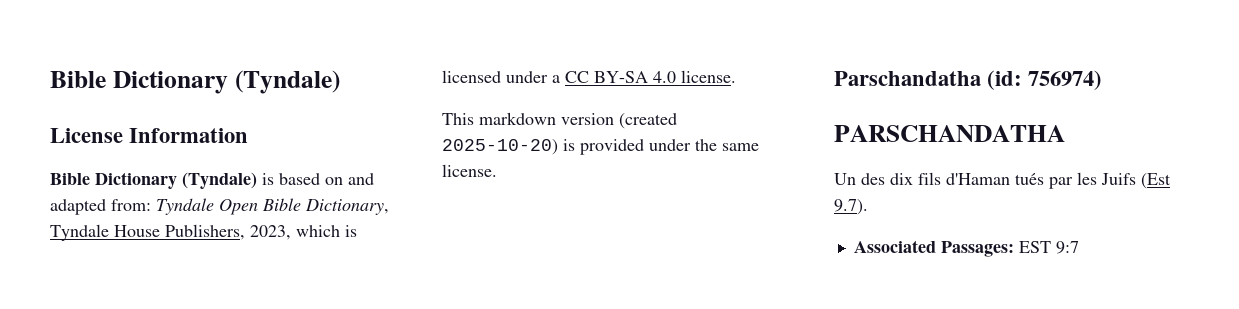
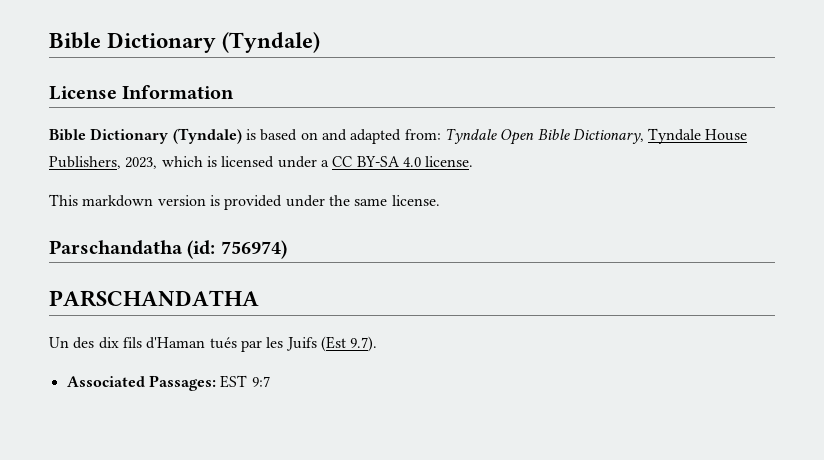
[619,113,677,129] [442,139,558,155] (created 2025-10-20) -> (206, 200) none

